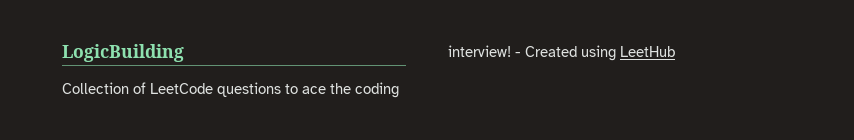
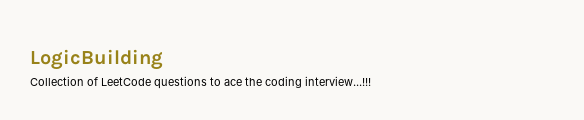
[448,45,675,61] interview! - Created using LeetHub -> [305,76,371,86] interview...!!!

